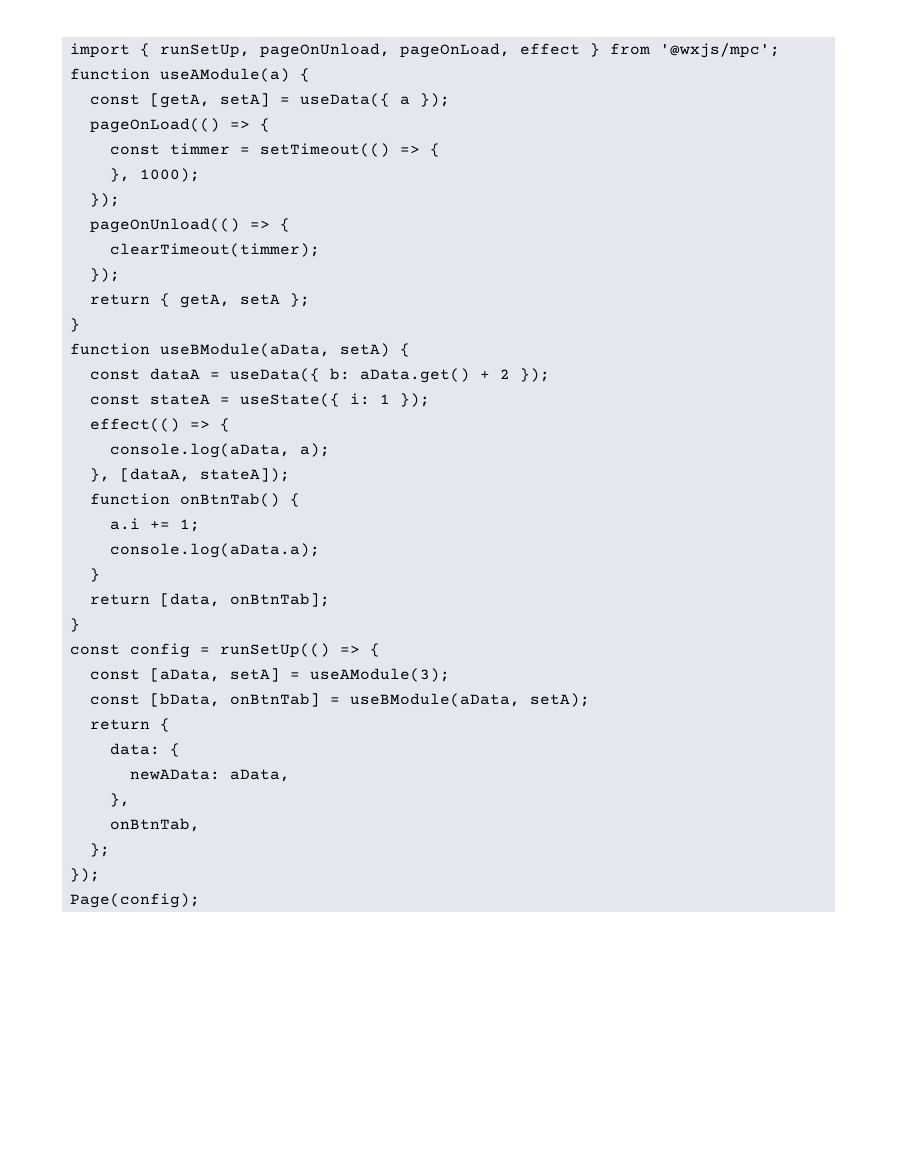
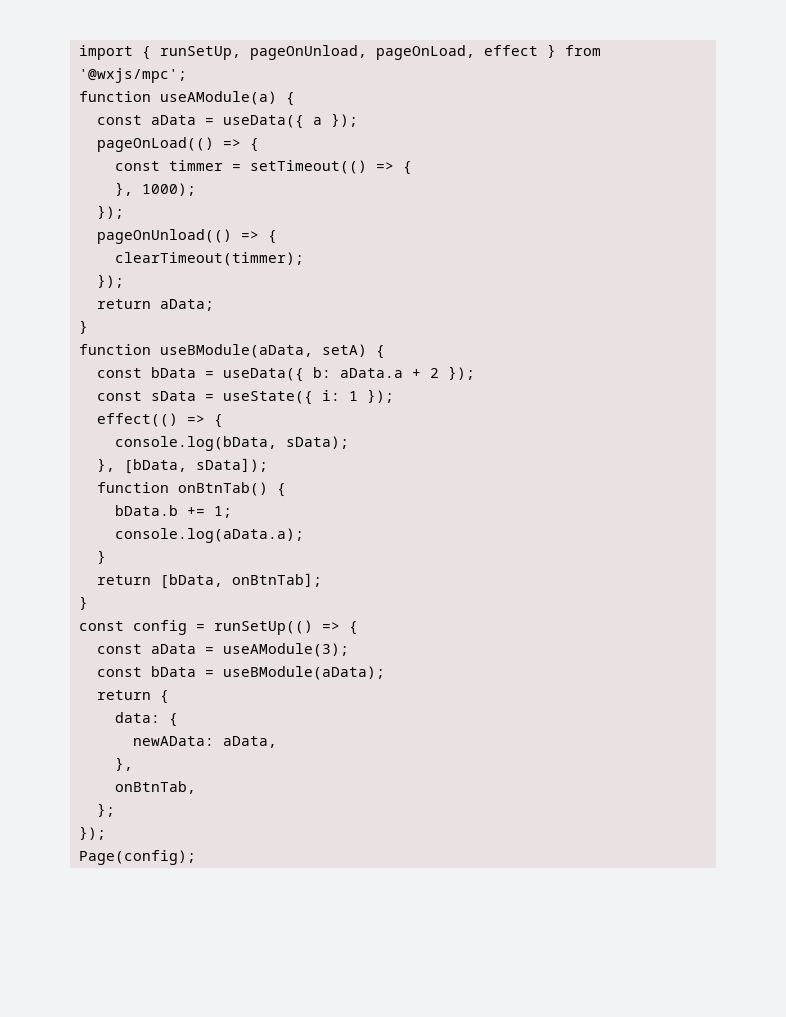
[149,93,270,108] [getA, setA] -> [151,115,197,125] aData
[159,293,310,308] { getA, setA }; -> [160,299,215,311] aData;
[149,368,200,380] dataA -> [151,367,197,378] bData
[359,368,470,383] aData.get() -> [340,368,404,378] aData.a
[149,394,210,405] stateA -> [151,391,197,401] sData
[109,443,330,458] [89,468,290,482] console.log(aData, a); // }, [dataA, stateA]); -> [115,436,350,451] [97,458,269,474] console.log(bData, sData); // }, [bData, sData]);
[109,518,140,530] a.i -> [115,505,179,516] bData.b
[159,593,220,607] [data, -> [160,574,224,589] [bData,
[149,668,280,682] [aData, setA] -> [151,644,197,654] aData
[149,693,590,707] [bData, onBtnTab] = useBModule(aData, setA); -> [151,666,386,680] bData = useBModule(aData);

